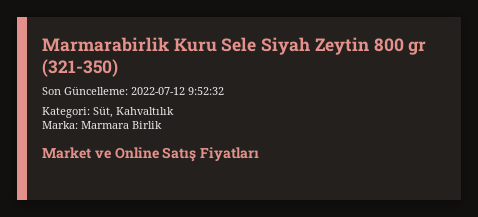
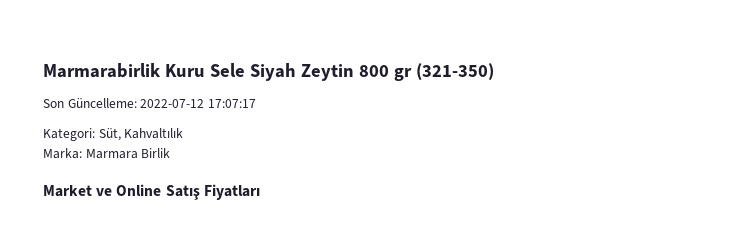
[188,87,224,95] 9:52:32 -> [207,99,256,108] 17:07:17

